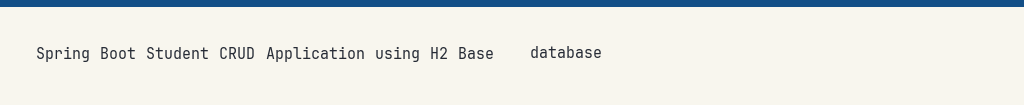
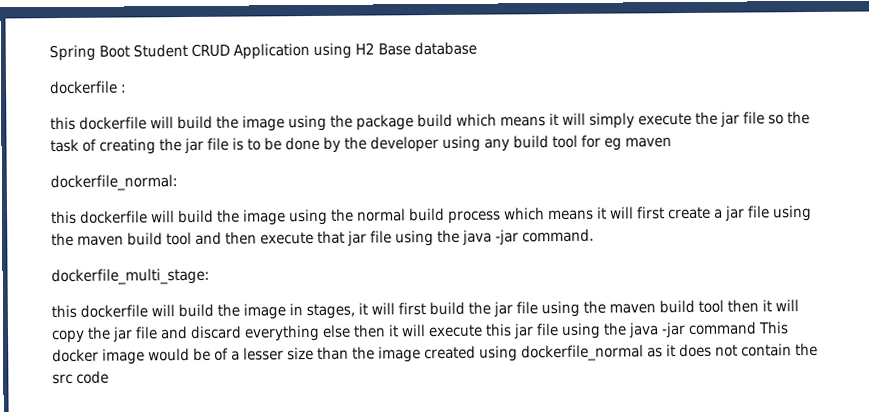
(602, 52) none -> [49,80,127,95] [50,111,810,132] [50,134,672,155] [50,174,178,192] [51,204,812,226] [51,228,594,247] [51,267,210,286] [51,299,799,320] [51,321,789,344] [52,342,818,365] [52,370,109,385] // dockerfile : // this dockerfile will build the image using the package build which means it will simply execute the jar file so the task of creating the jar file is to be done by the developer using any build tool for eg maven // dockerfile_normal: // this dockerfile will build the image using the normal build process which means it will first create a jar file using the maven build tool and then execute that jar file using the java -jar command. // dockerfile_multi_stage: // this dockerfile will build the image in stages, it will first build the jar file using the maven build tool then it will copy the jar file and discard everything else then it will execute this jar file using the java -jar command This docker image would be of a lesser size than the image created using dockerfile_normal as it does not contain the src code

